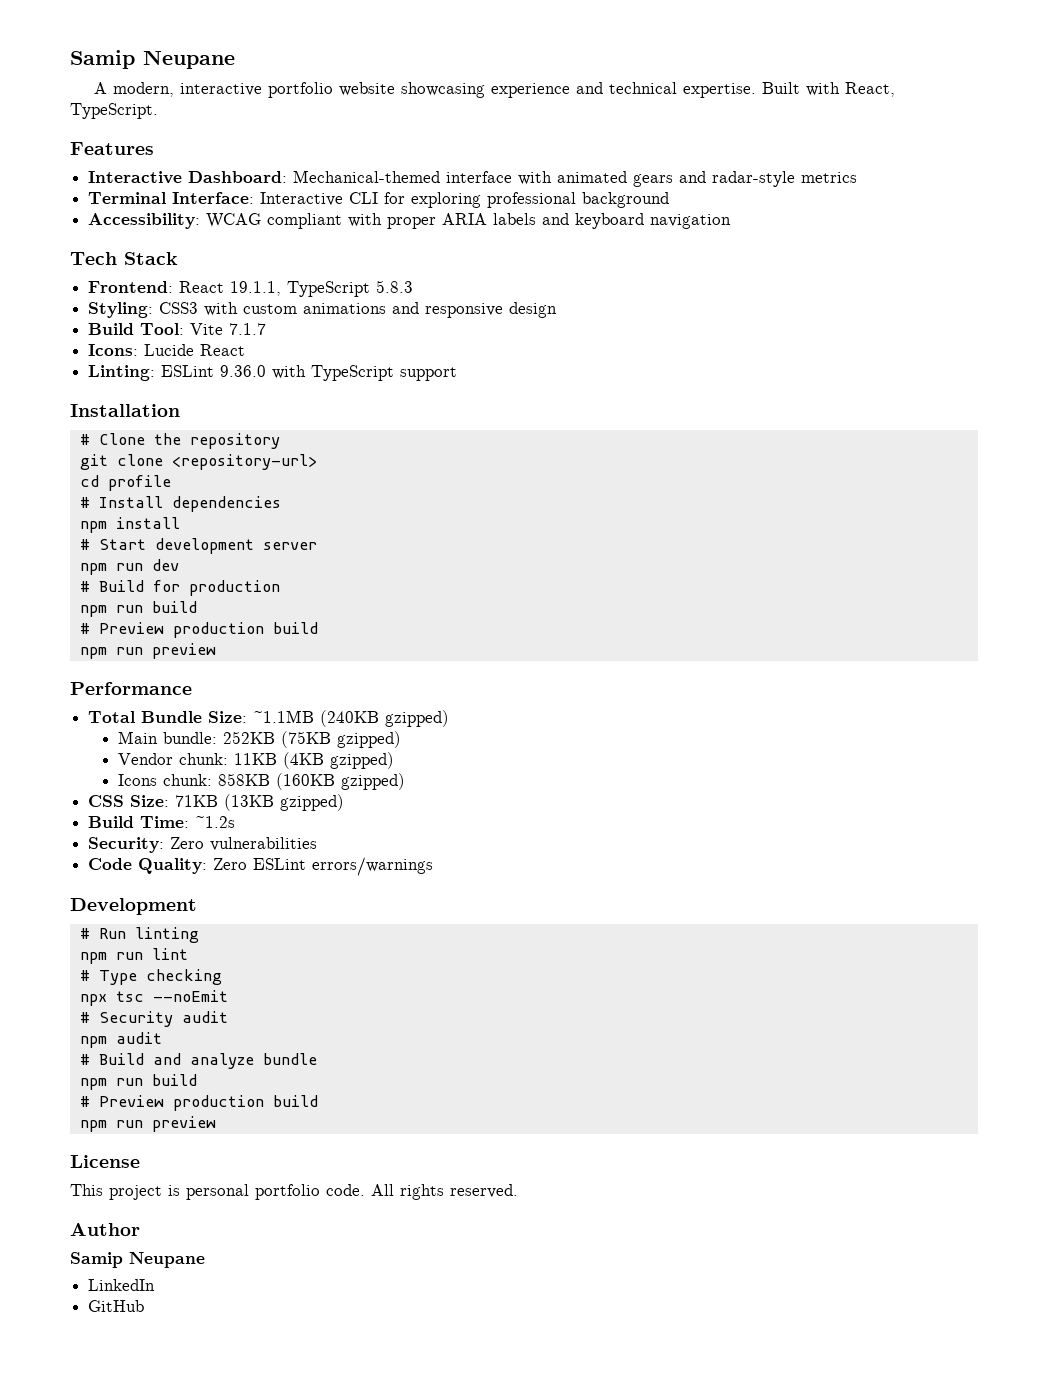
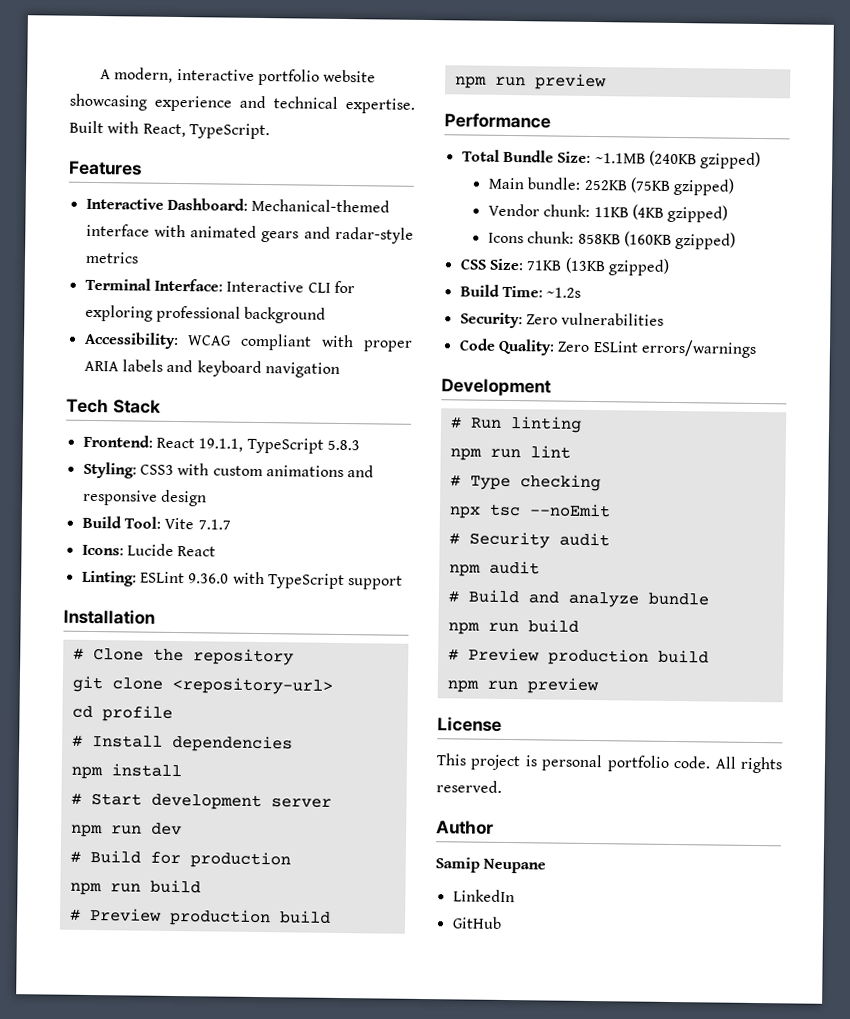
[70,50,235,69] Samip Neupane // -> (99, 74) none

